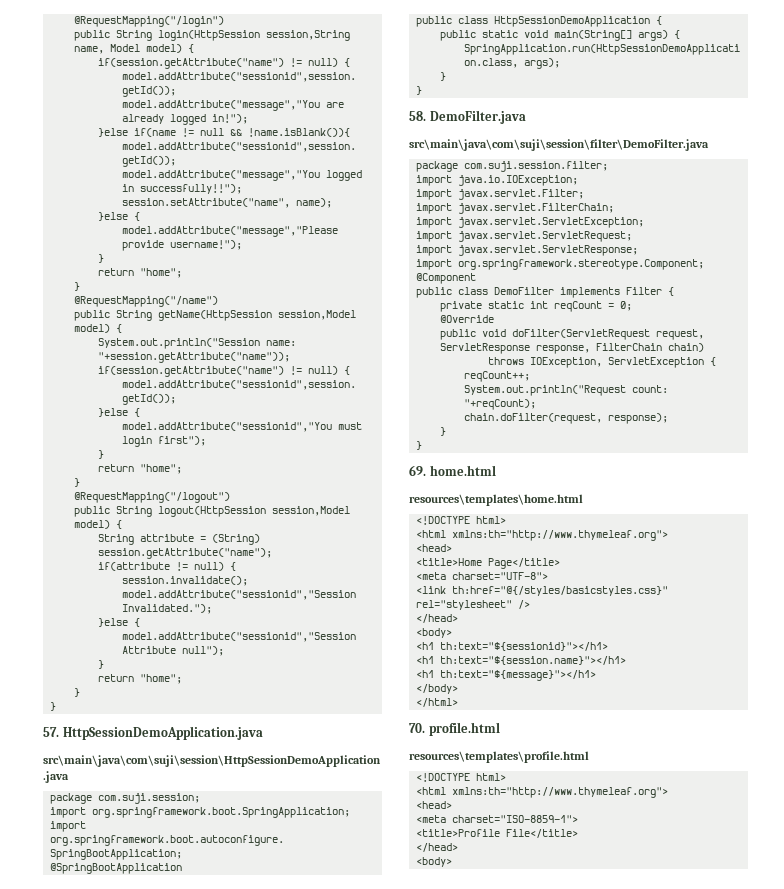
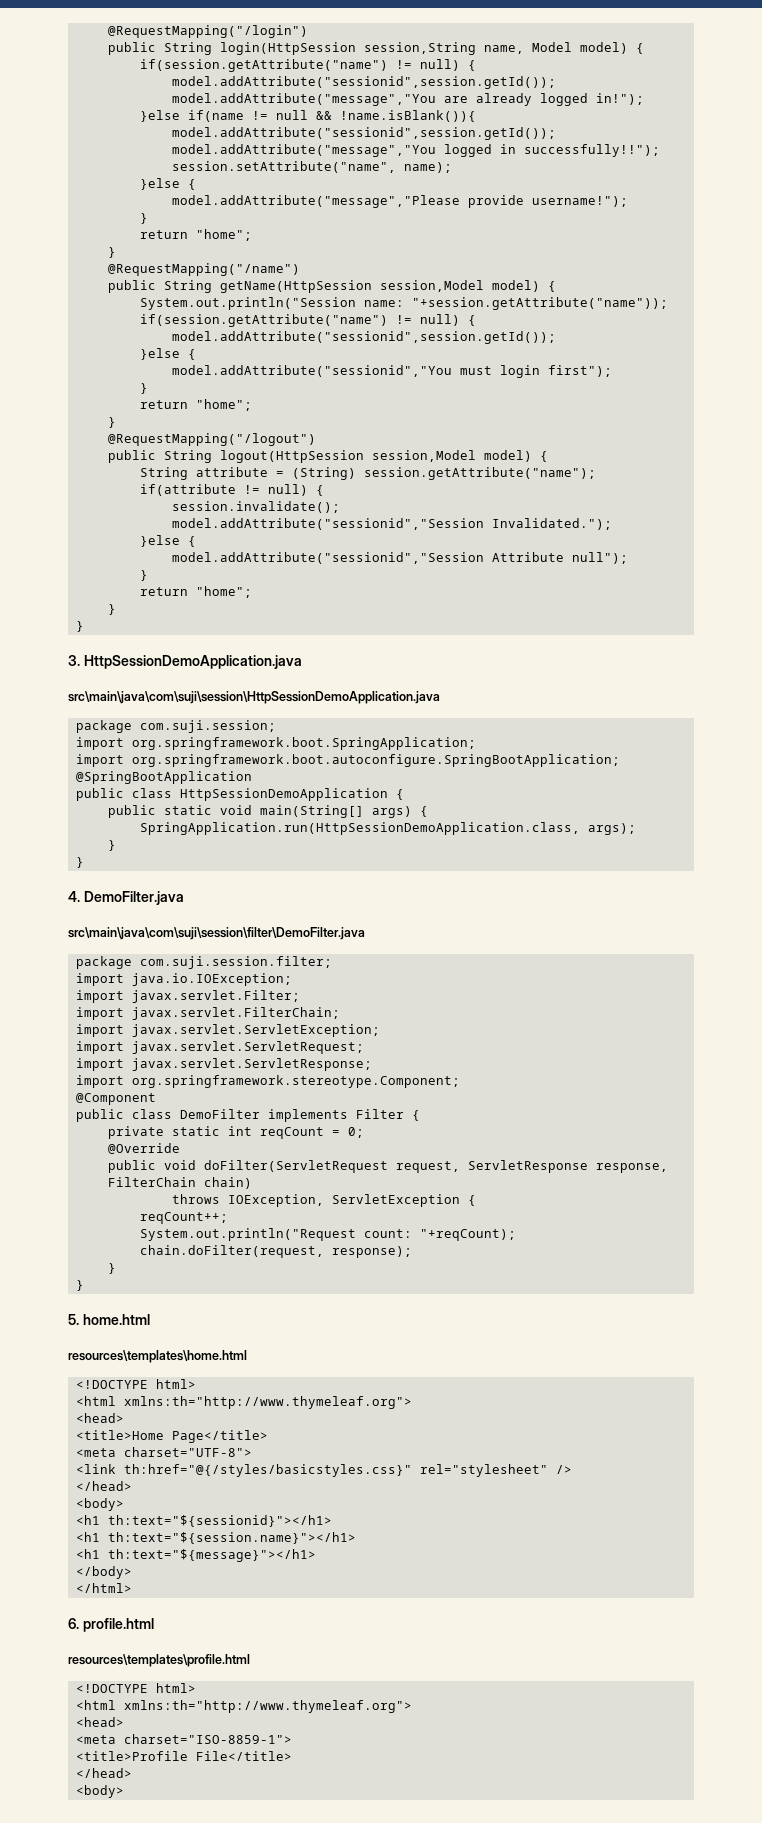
[43,727,59,737] 57. -> [68,655,80,666] 3.
[409,111,426,121] 58. -> [68,891,80,902] 4.
[409,465,426,476] 69. -> [68,1314,79,1325] 5.
[409,723,425,733] 70. -> [68,1618,79,1629] 6.

